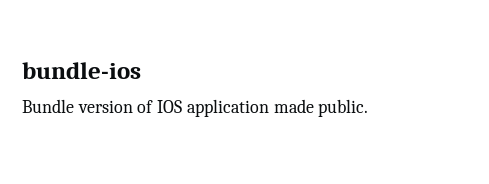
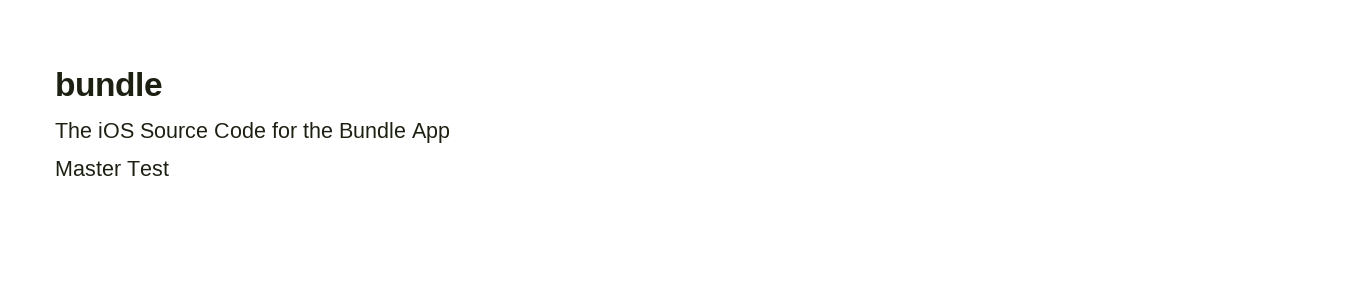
[22,62,141,79] [22,99,369,117] bundle-ios // Bundle version of IOS application made public. -> [55,72,163,96] [55,122,450,143] [55,161,169,176] bundle // The iOS Source Code for the Bundle App // Master Test

